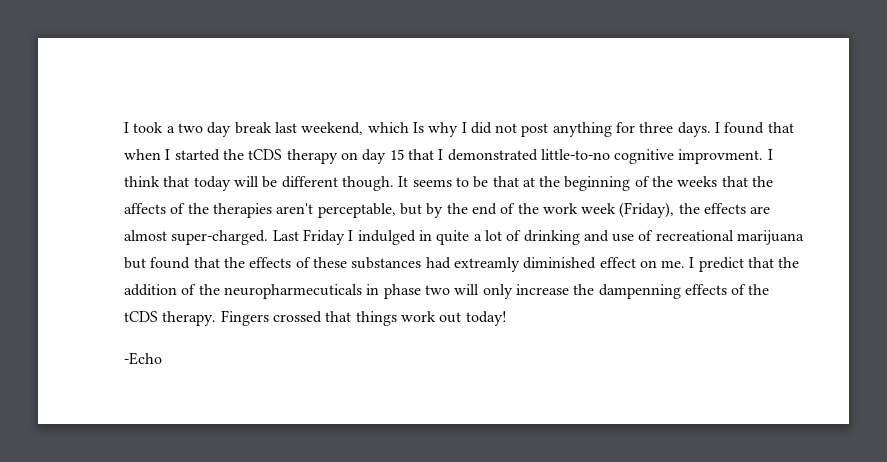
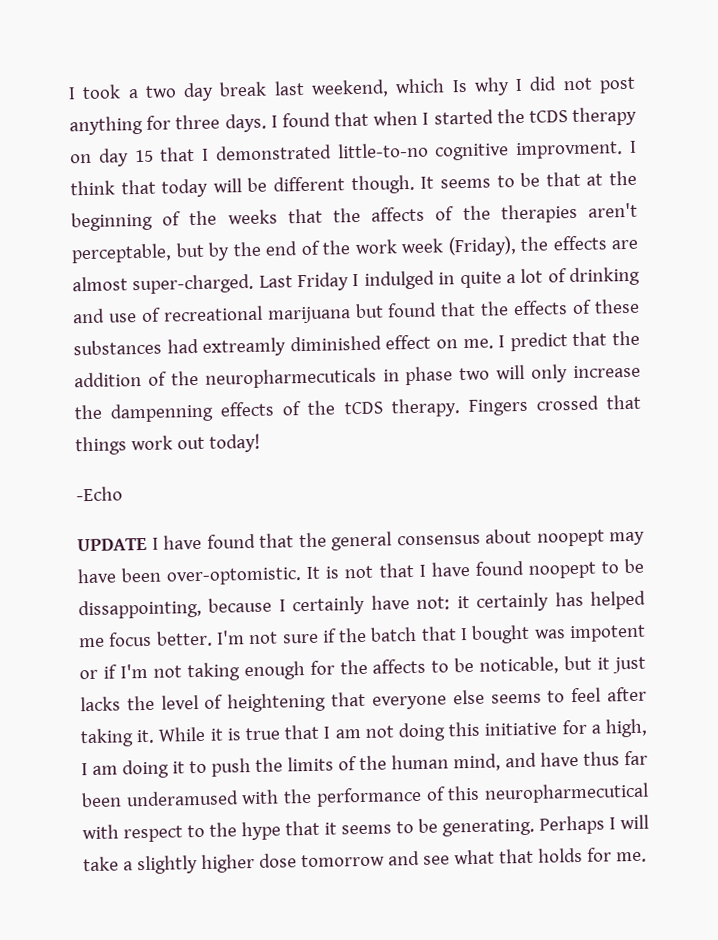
(162, 358) none -> [77,528,645,552] [77,558,644,586] [78,590,646,620] [79,624,647,648] [79,655,647,682] [80,686,647,713] [80,718,647,748] [81,750,648,779] [81,782,649,808] [82,814,649,843] [83,847,647,875] // UPDATE I have found that the general consensus about noopept may have been over-optomistic. It is not that I have found noopept to be dissappointing, because I certainly have not: it certainly has helped me focus better. I'm not sure if the batch that I bought was impotent or if I'm not taking enough for the affects to be noticable, but it just lacks the level of heightening that everyone else seems to feel after taking it. While it is true that I am not doing this initiative for a high, I am doing it to push the limits of the human mind, and have thus far been underamused with the performance of this neuropharmecutical with respect to the hype that it seems to be generating. Perhaps I will take a slightly higher dose tomorrow and see what that holds for me.

